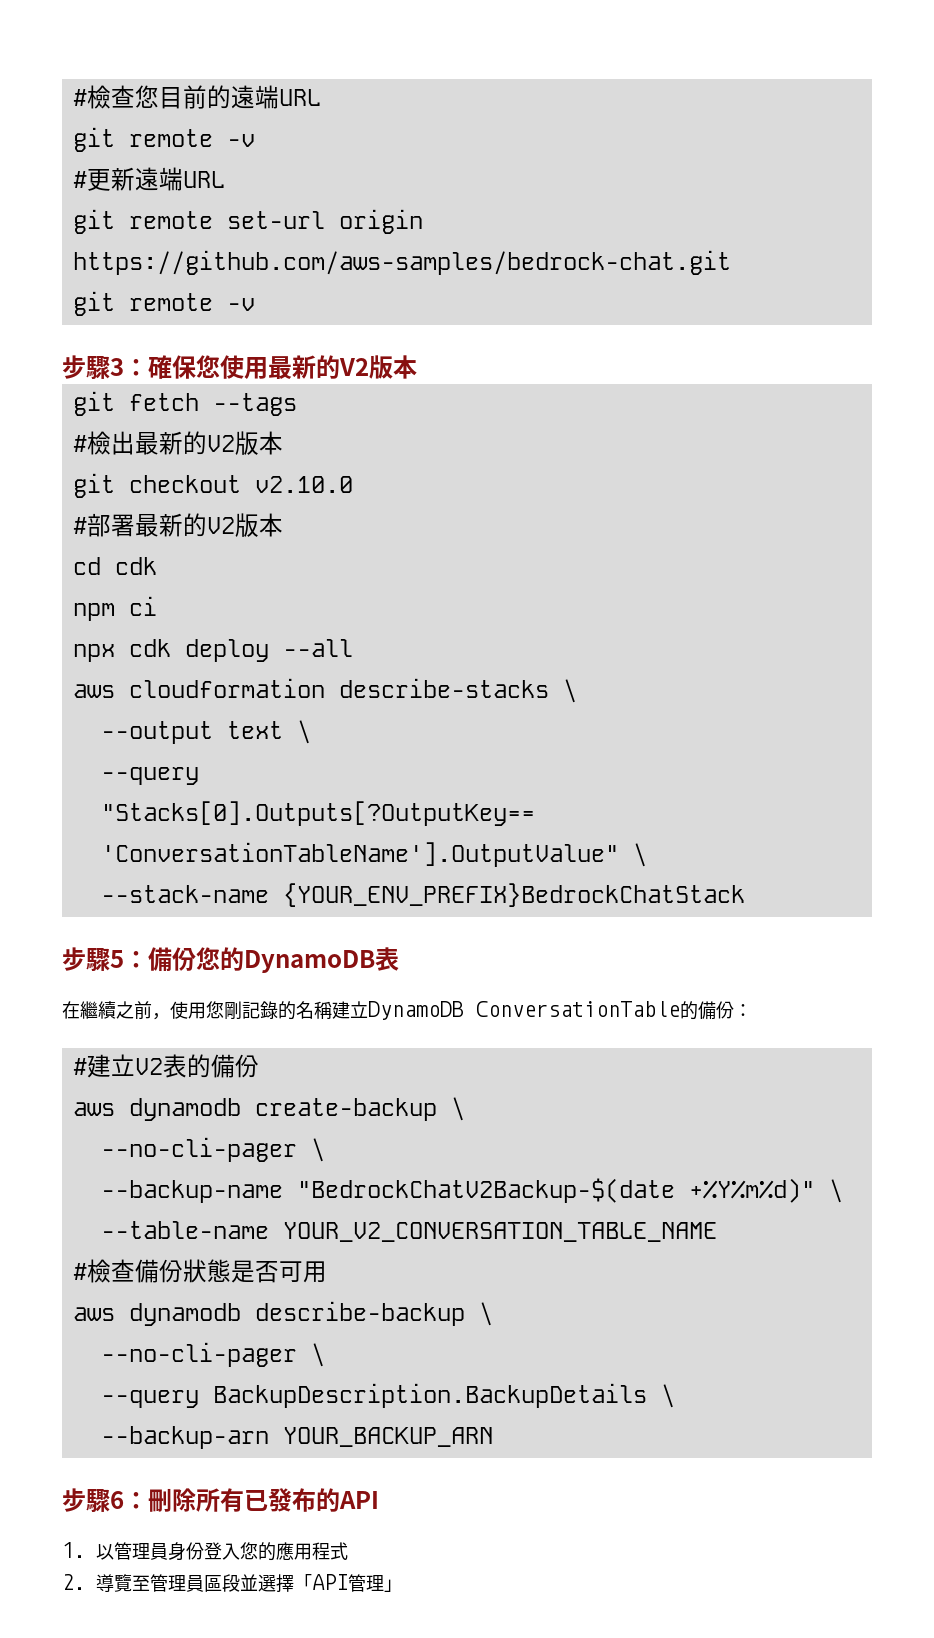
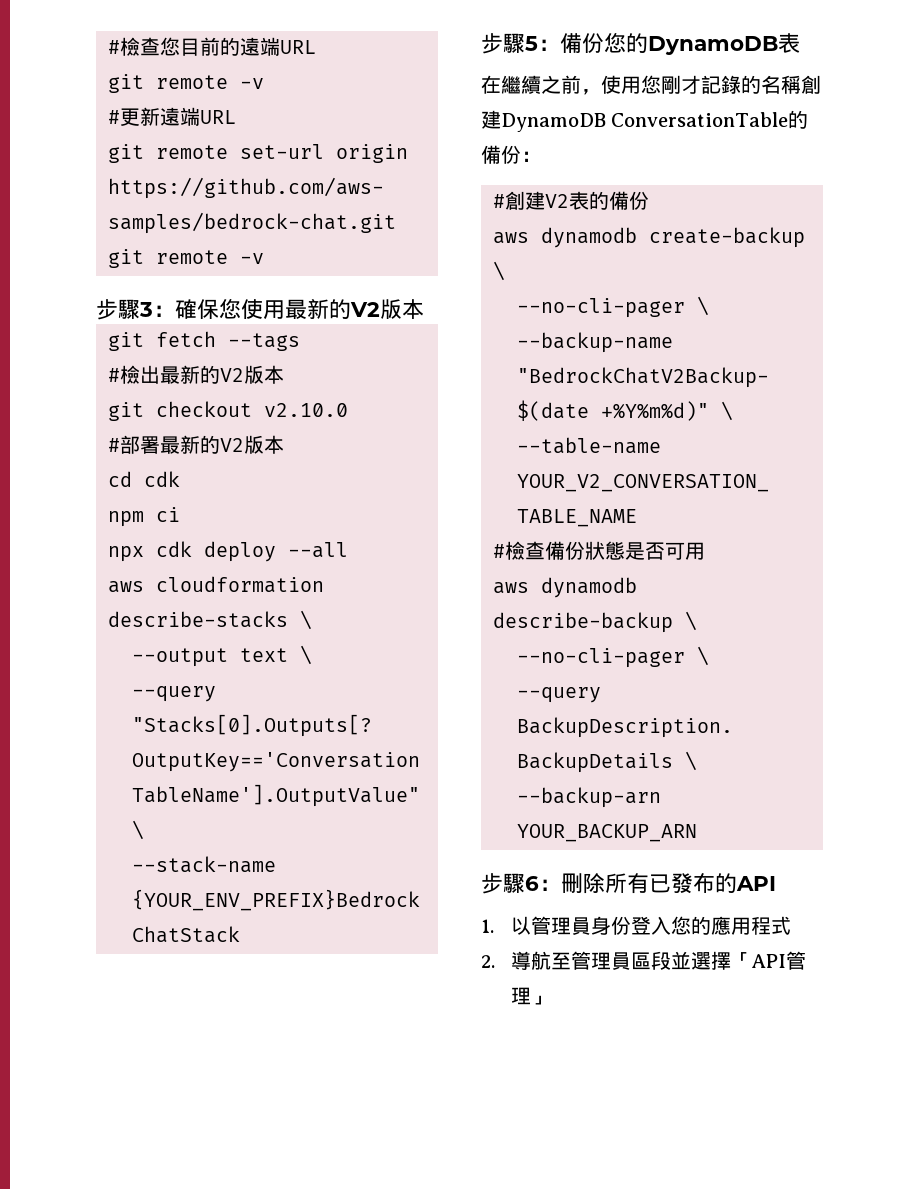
(242, 1010) none -> [681,75,701,94] 才
[332,1001,368,1019] 建立 -> [801,75,821,94] [481,110,501,129] 創建
[86,1054,135,1078] 建立 -> [505,191,545,210] 創建
[114,1574,133,1592] 覽 -> [531,951,552,970] 航

